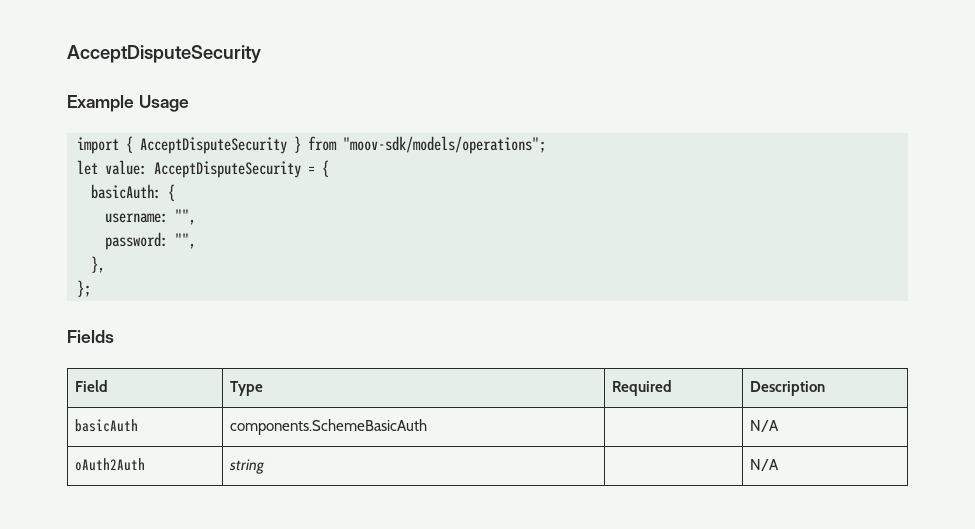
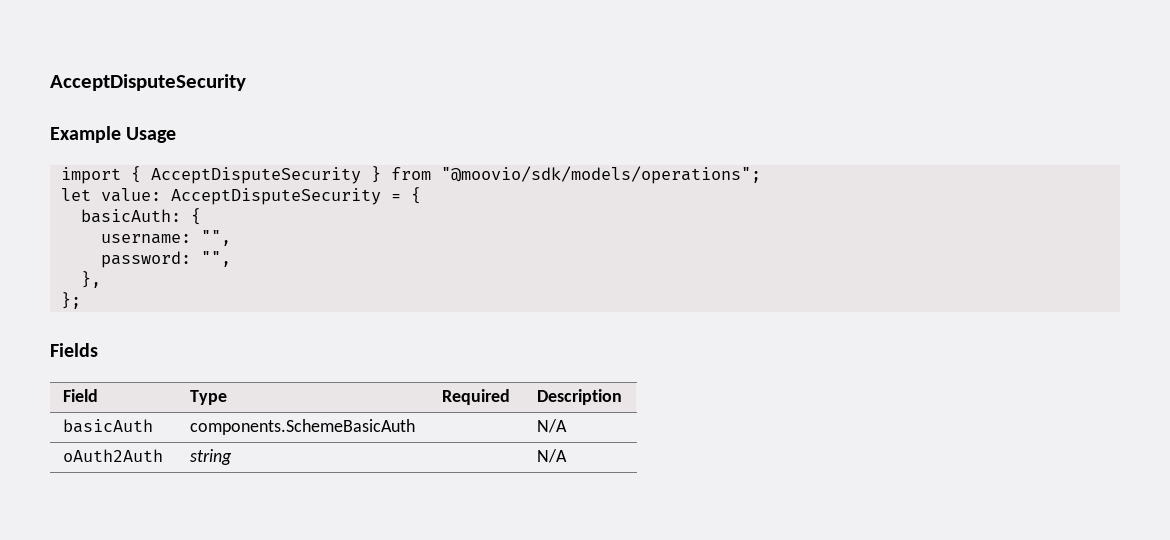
[342,136,546,154] "moov-sdk/models/operations"; -> [440,166,761,184] "@moovio/sdk/models/operations";

